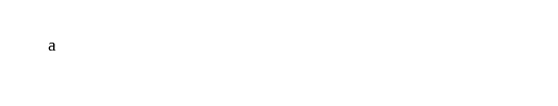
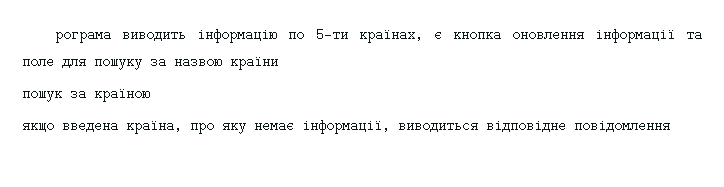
[48,42,57,51] a -> [55,26,703,43] [22,53,278,70] [22,85,150,102] [22,117,670,134] рограма виводить інформацію по 5-ти країнах, є кнопка оновлення інформації та поле для пошуку за назвою країни // пошук за країною // якщо введена країна, про яку немає інформації, виводиться відповідне повідомлення

